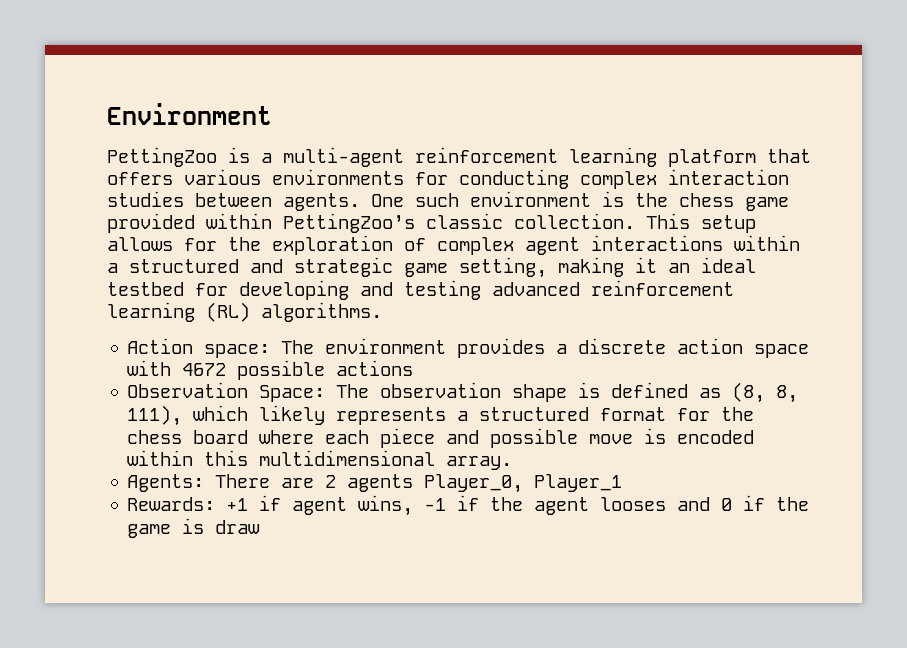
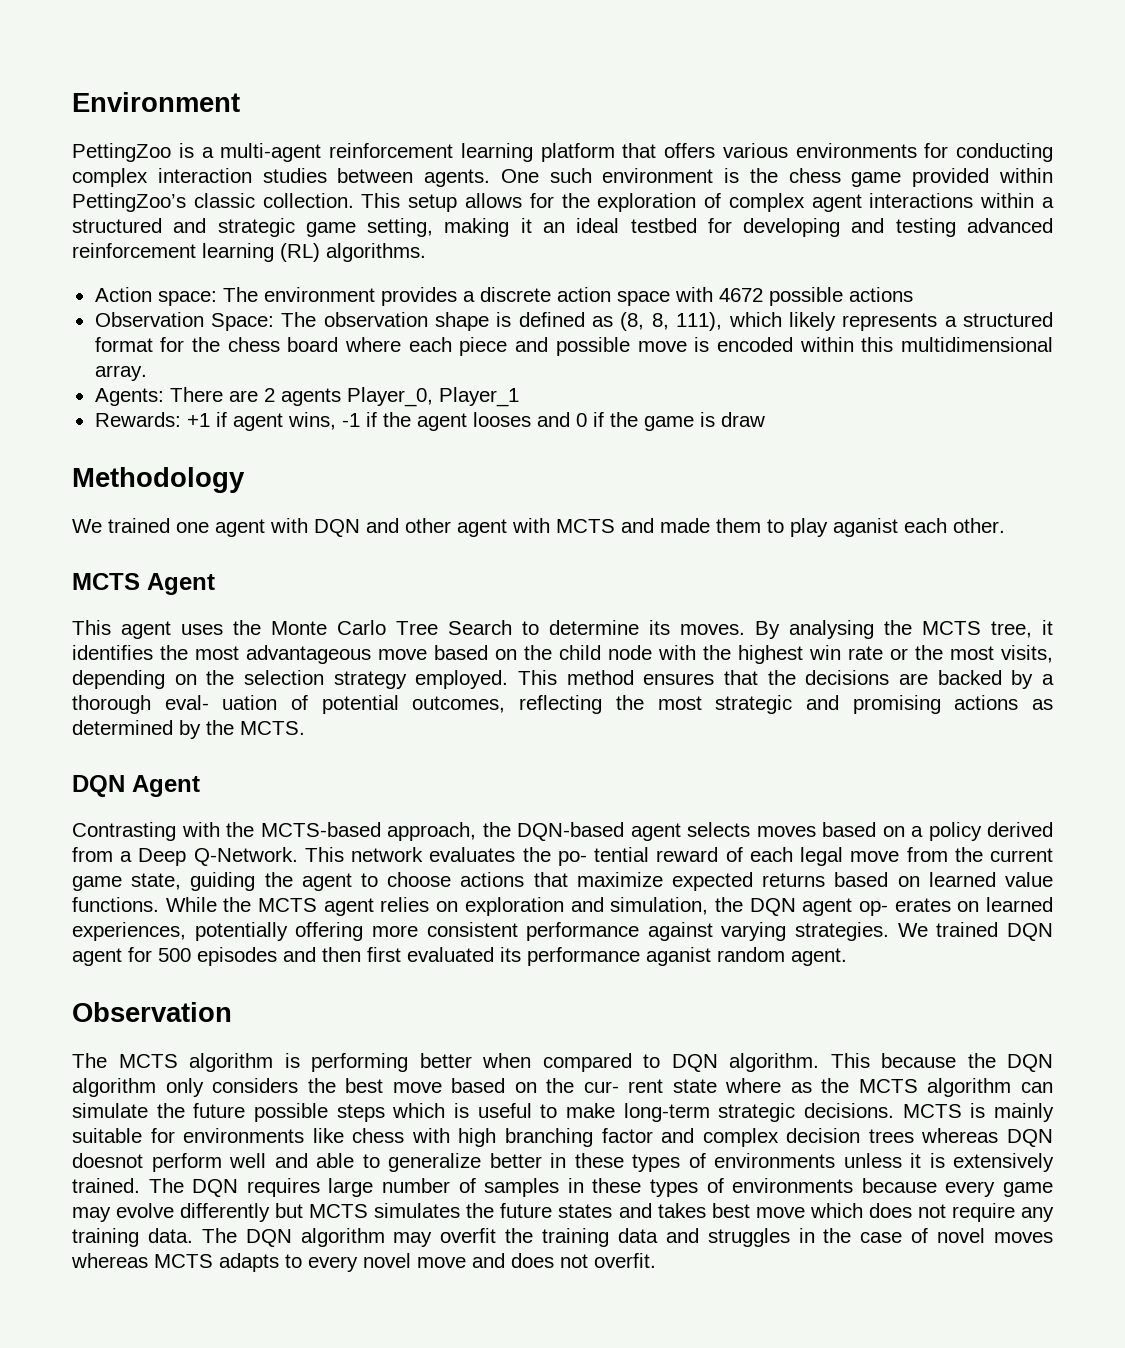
(261, 527) none -> [72,467,245,493] [72,518,1005,537] [72,573,215,595] [72,620,1053,639] [72,645,1053,664] [72,670,1054,689] [72,695,1054,714] [72,720,305,739] [72,775,200,797] [72,822,1053,841] [72,847,1054,866] [72,872,1054,891] [72,897,1053,916] [72,922,1053,941] [72,947,847,966] [72,1002,232,1022] [72,1053,1053,1072] [72,1078,1053,1097] [72,1103,1054,1122] [72,1128,1053,1147] [72,1153,1054,1172] [72,1178,1054,1197] [72,1203,1054,1222] [72,1228,1053,1247] [71,1253,656,1272] // Methodology // We trained one agent with DQN and other agent with MCTS and made them to play aganist each other. // MCTS Agent // This agent uses the Monte Carlo Tree Search to determine its moves. By analysing the MCTS tree, it identifies the most advantageous move based on the child node with the highest win rate or the most visits, depending on the selection strategy employed. This method ensures that the decisions are backed by a thorough eval- uation of potential outcomes, reflecting the most strategic and promising actions as determined by the MCTS. // DQN Agent // Contrasting with the MCTS-based approach, the DQN-based agent selects moves based on a policy derived from a Deep Q-Network. This network evaluates the po- tential reward of each legal move from the current game state, guiding the agent to choose actions that maximize expected returns based on learned value functions. While the MCTS agent relies on exploration and simulation, the DQN agent op- erates on learned experiences, potentially offering more consistent performance against varying strategies. We trained DQN agent for 500 episodes and then first evaluated its performance aganist random agent. // Observation // The MCTS algorithm is performing better when compared to DQN algorithm. This because the DQN algorithm only considers the best move based on the cur- rent state where as the MCTS algorithm can simulate the future possible steps which is useful to make long-term strategic decisions. MCTS is mainly suitable for environments like chess with high branching factor and complex decision trees whereas DQN doesnot perform well and able to generalize better in these types of environments unless it is extensively trained. The DQN requires large number of samples in these types of environments because every game may evolve differently but MCTS simulates the future states and takes best move which does not require any training data. The DQN algorithm may overfit the training data and struggles in the case of novel moves whereas MCTS adapts to every novel move and does not overfit.

